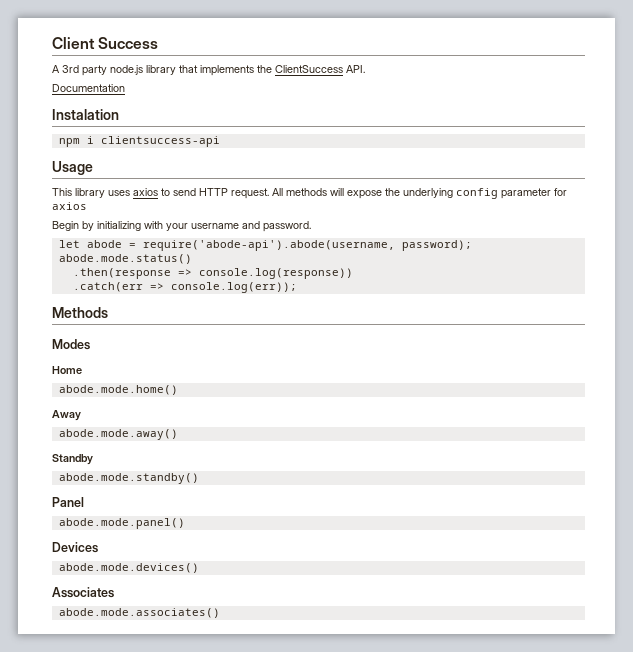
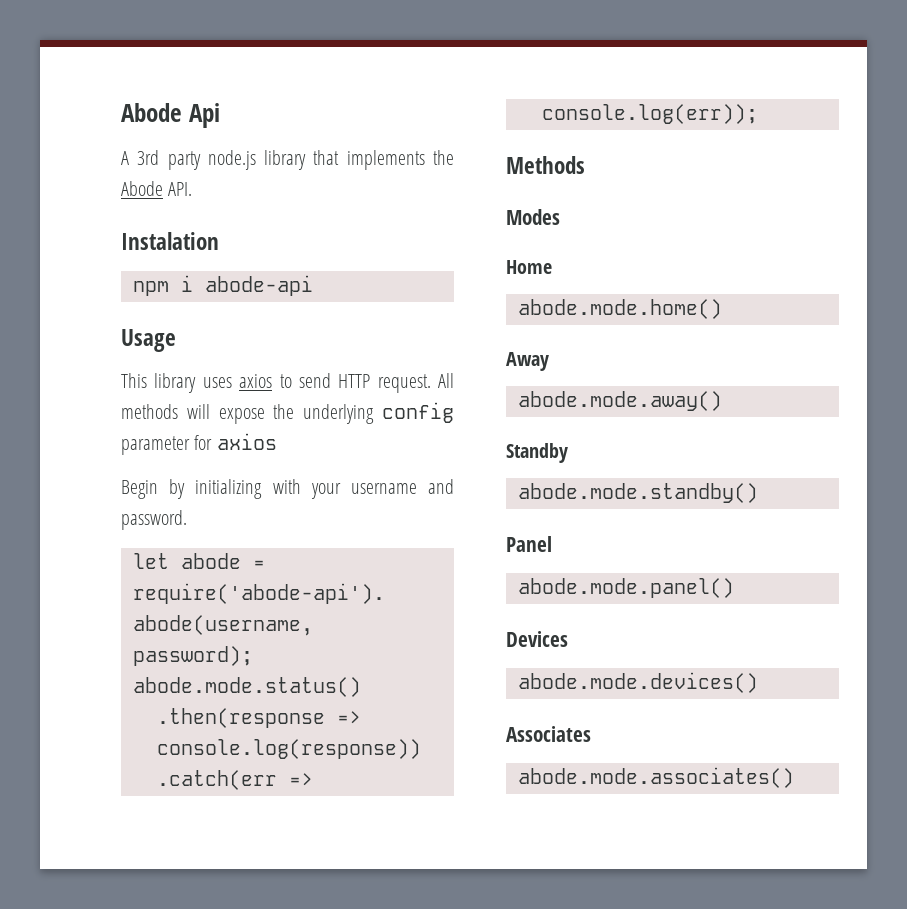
[52,37,159,49] Client Success -> [121,103,220,128] Abode Api
[275,65,343,73] ClientSuccess -> [121,181,163,196] Abode
[52,84,125,92] // Documentation -> (193, 189) none
[100,136,220,147] clientsuccess-api -> [204,275,313,296] abode-api

